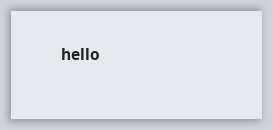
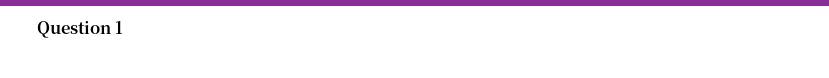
[61,48,100,60] hello -> [37,21,124,38] Question 1

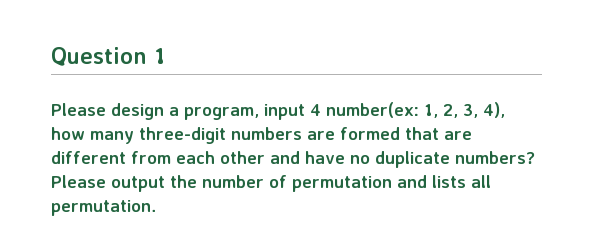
(124, 27) none -> [51,102,505,120] [51,127,472,144] [51,151,535,168] [51,175,491,192] [51,200,156,216] // Please design a program, input 4 number(ex: 1, 2, 3, 4), how many three-digit numbers are formed that are different from each other and have no duplicate numbers? Please output the number of permutation and lists all permutation.

